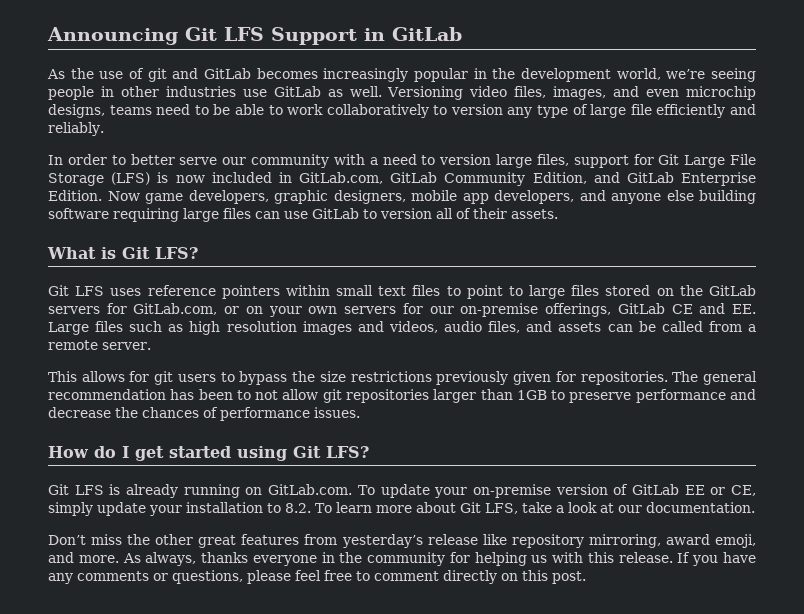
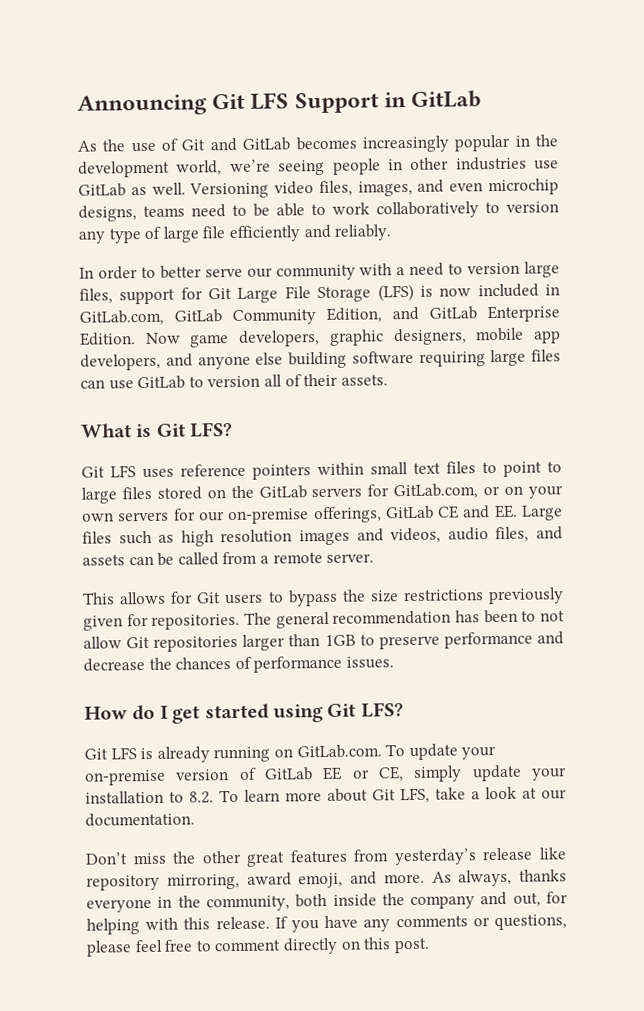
[147,68,167,82] git -> [181,139,206,151] Git
[154,371,174,385] git -> [196,592,222,604] Git
[322,389,342,403] git -> [126,636,151,649] Git
[367,552,446,566] community -> [205,891,541,912] community, both inside the company and out,
[531,555,548,563] us -> (140, 926) none

